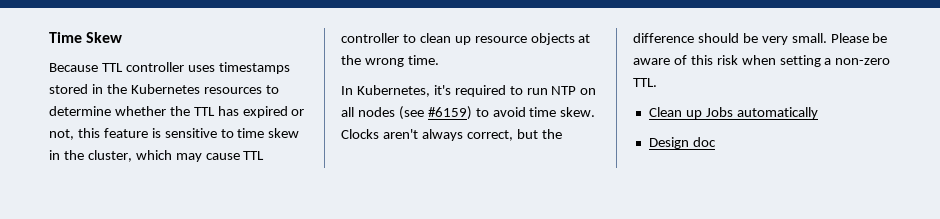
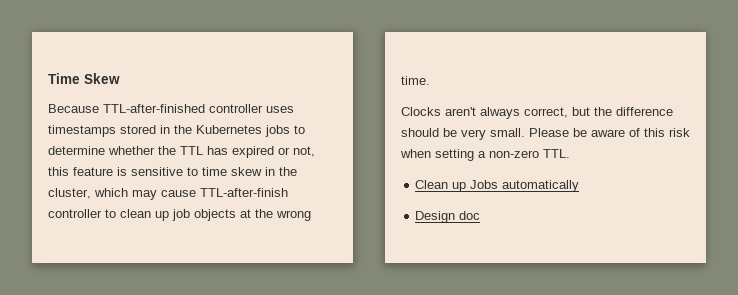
[101,63,123,72] TTL -> [103,104,205,113] TTL-after-finished
[203,87,262,94] resources -> [265,125,290,137] jobs
[243,151,265,160] TTL -> [200,188,288,197] TTL-after-finish
[474,36,527,43] resource -> [172,209,190,221] job
[341,85,597,97] [341,106,596,120] In Kubernetes, it's required to run NTP on all nodes (see #6159) to avoid time skew. -> (430, 80) none

